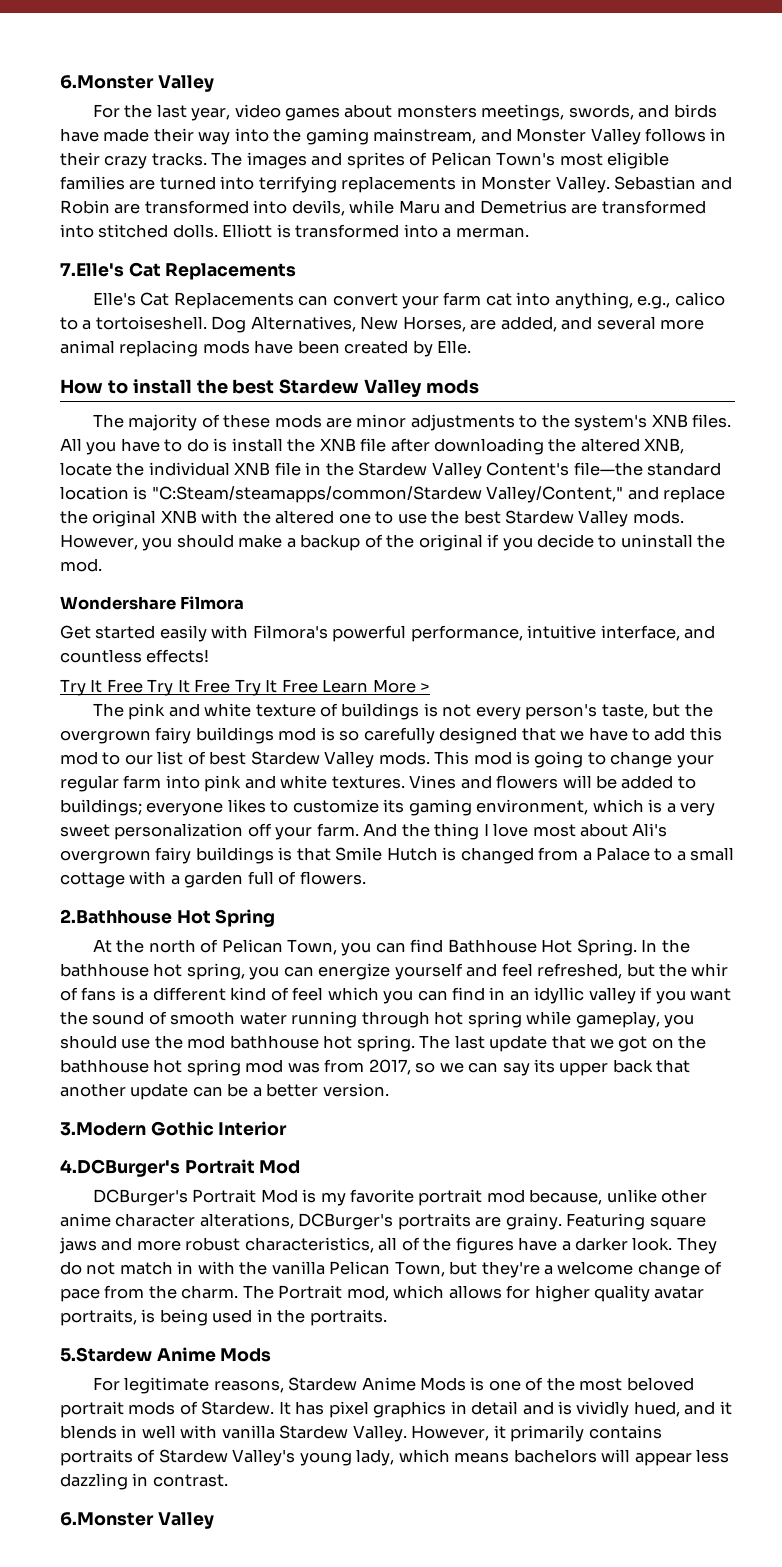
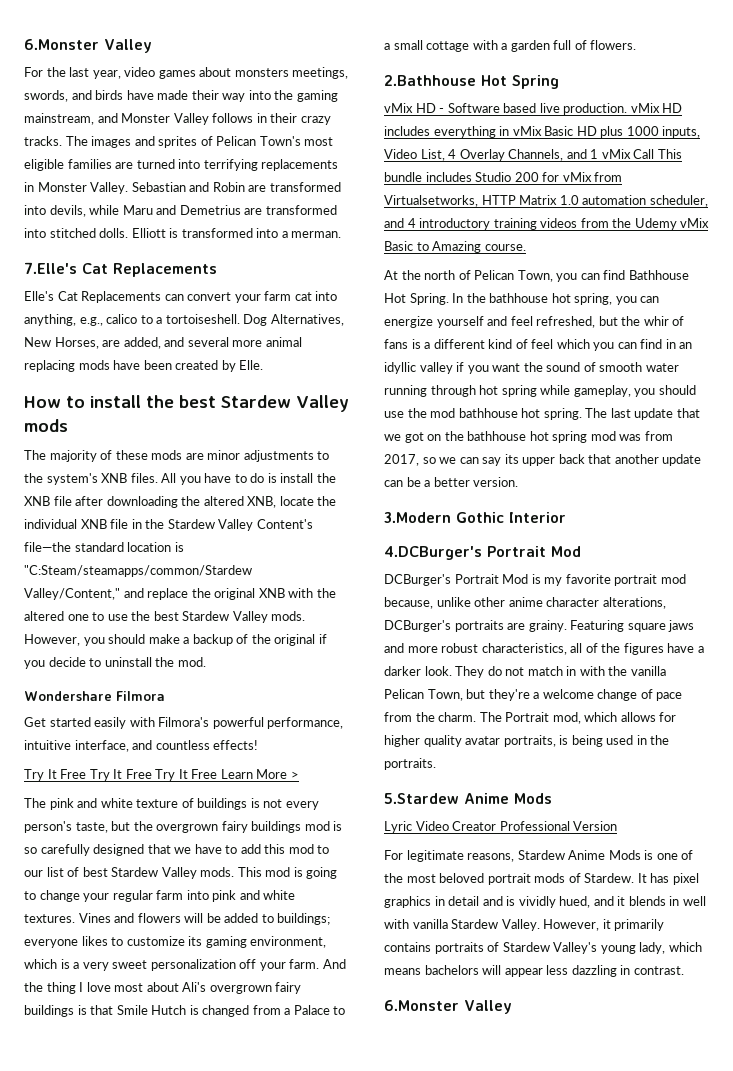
(276, 918) none -> [384,103,683,115] [384,126,701,138] [384,149,682,161] [384,172,623,182] [384,195,708,207] [384,218,710,230] [384,241,526,253] // vMix HD - Software based live production. vMix HD includes everything in vMix Basic HD plus 1000 inputs, Video List, 4 Overlay Channels, and 1 vMix Call This bundle includes Studio 200 for vMix from Virtualsetworks, HTTP Matrix 1.0 automation scheduler, and 4 introductory training videos from the Udemy vMix Basic to Amazing course.
(272, 1355) none -> [384,821,618,833] // Lyric Video Creator Professional Version

